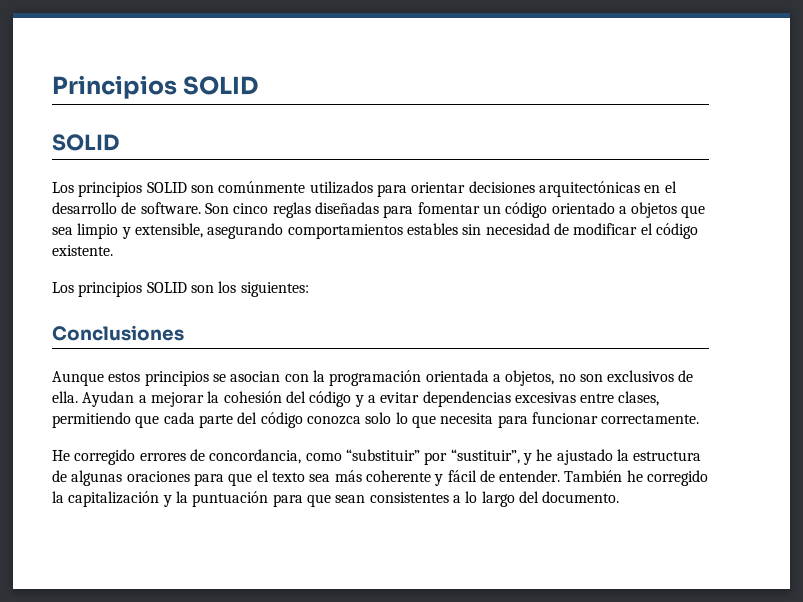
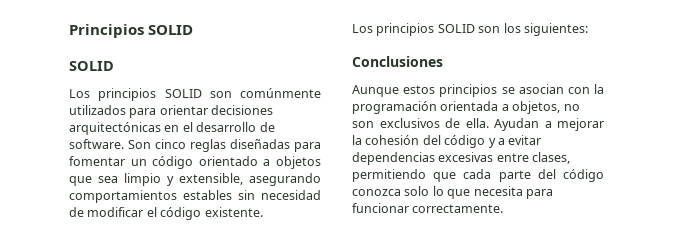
[52,449,702,465] [52,470,709,486] [52,491,620,507] // He corregido errores de concordancia, como “substituir” por “sustituir”, y he ajustado la estructura de algunas oraciones para que el texto sea más coherente y fácil de entender. También he corregido la capitalización y la puntuación para que sean consistentes a lo largo del documento. -> (504, 208) none

